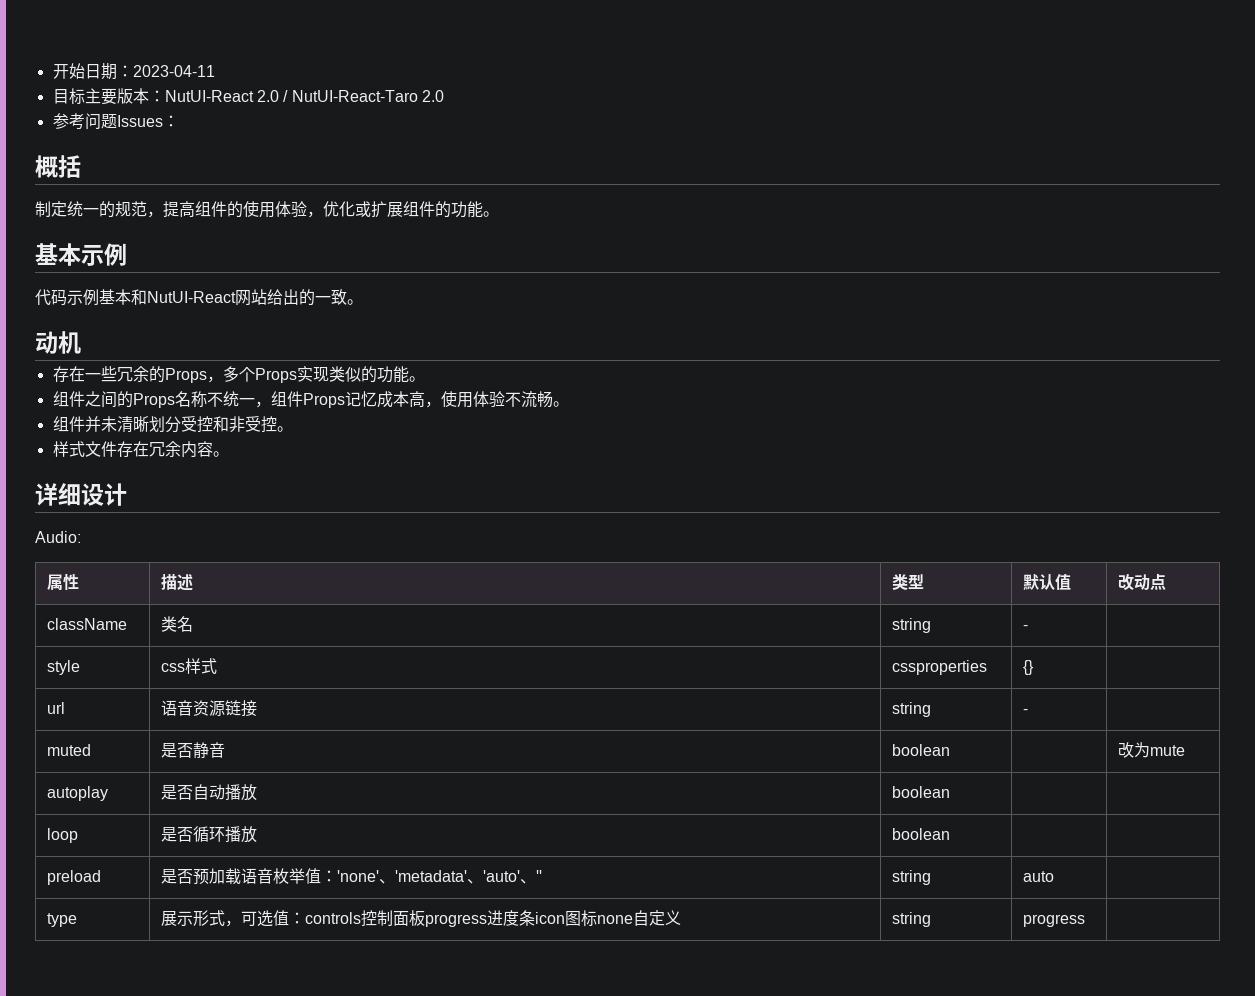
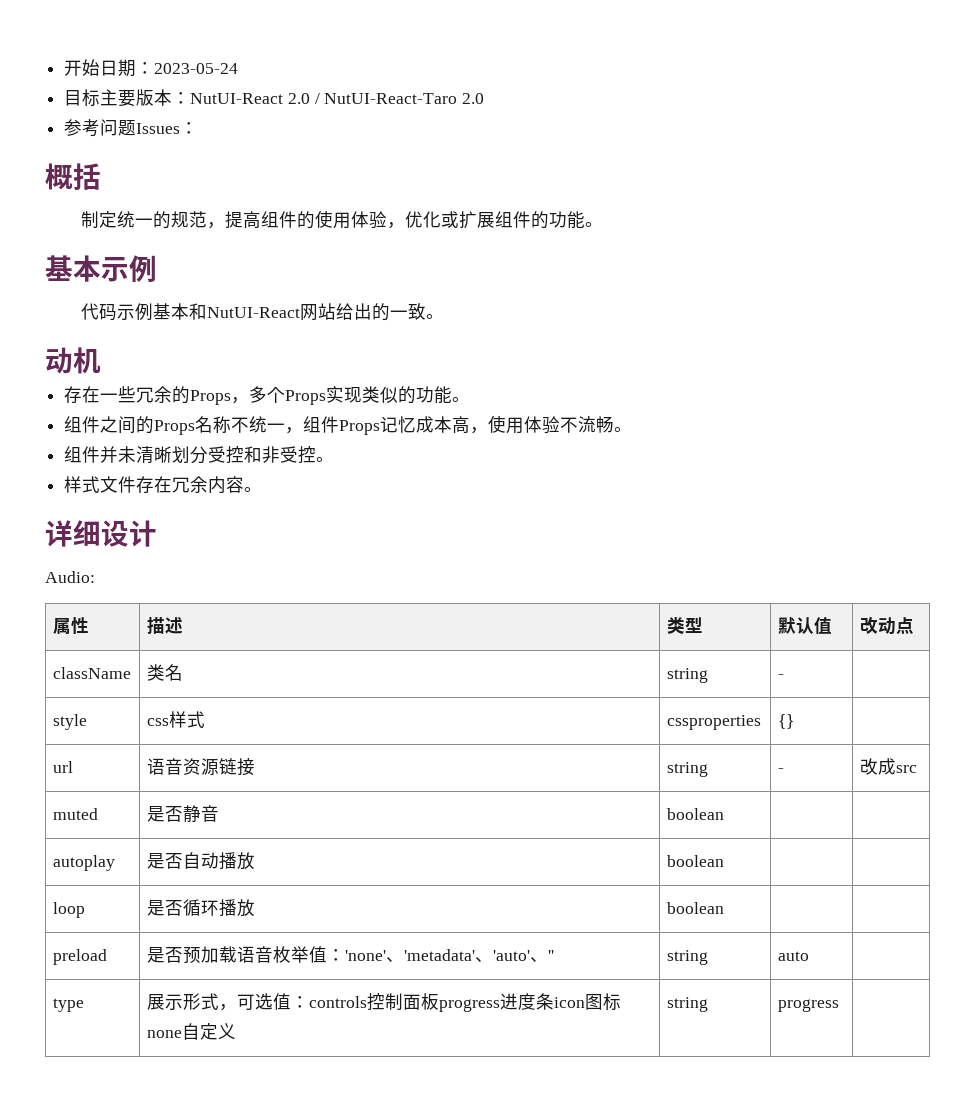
[132,65,215,77] 2023-04-11 -> [154,63,239,74] 2023-05-24
(1028, 711) none -> [859,758,917,775] 改成src
[1117,742,1185,758] 改为mute -> (724, 814) none

